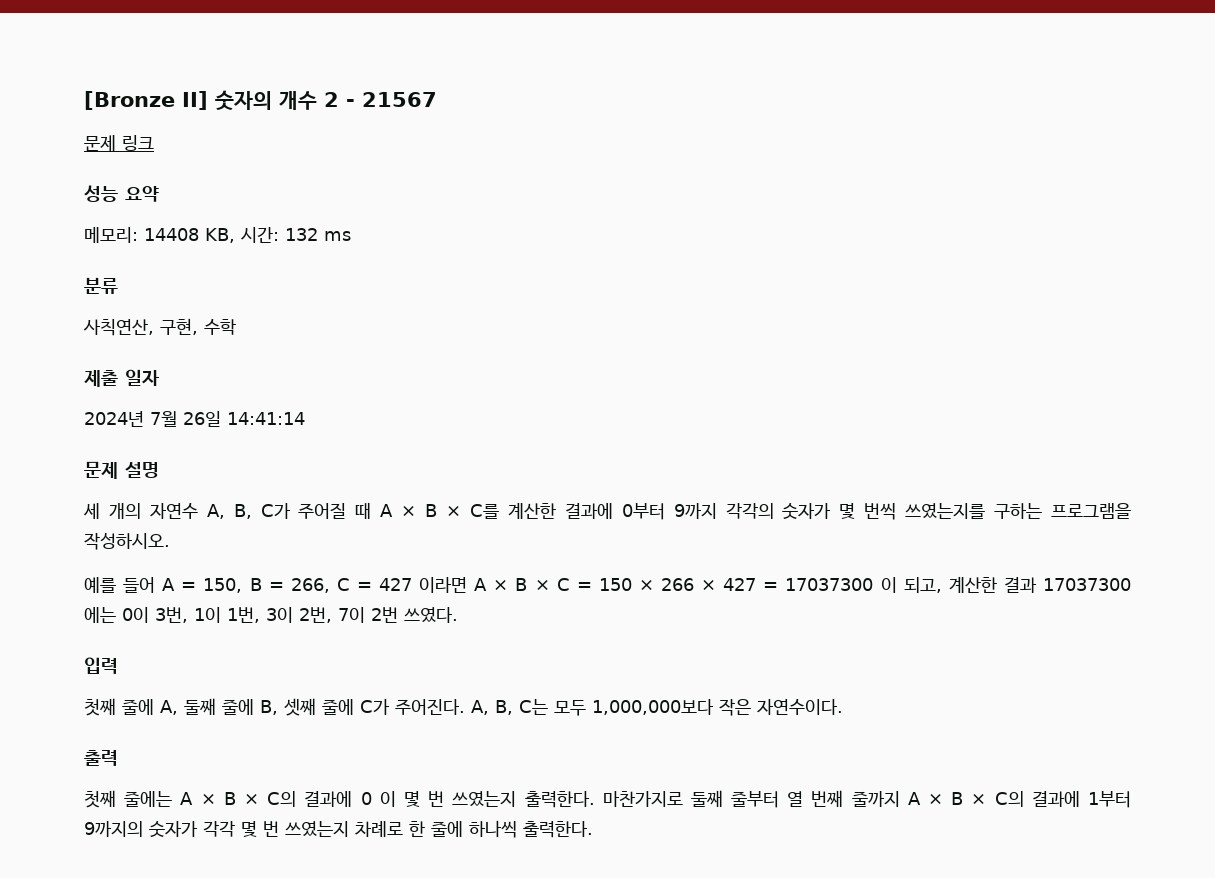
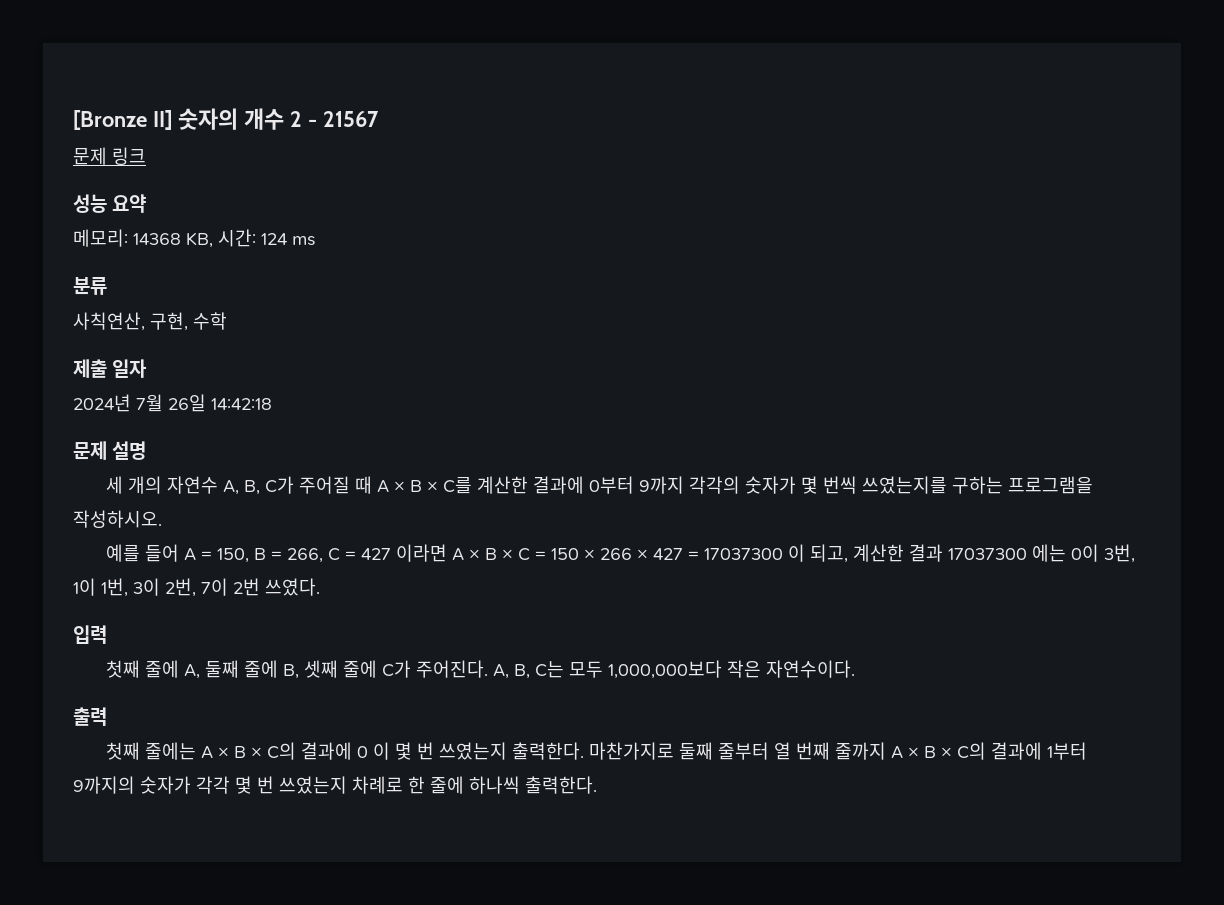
[144,228,199,241] 14408 -> [133,233,181,245] 14368
[285,228,318,241] 132 -> [261,233,287,245] 124
[227,412,305,425] 14:41:14 -> [211,398,272,410] 14:42:18

